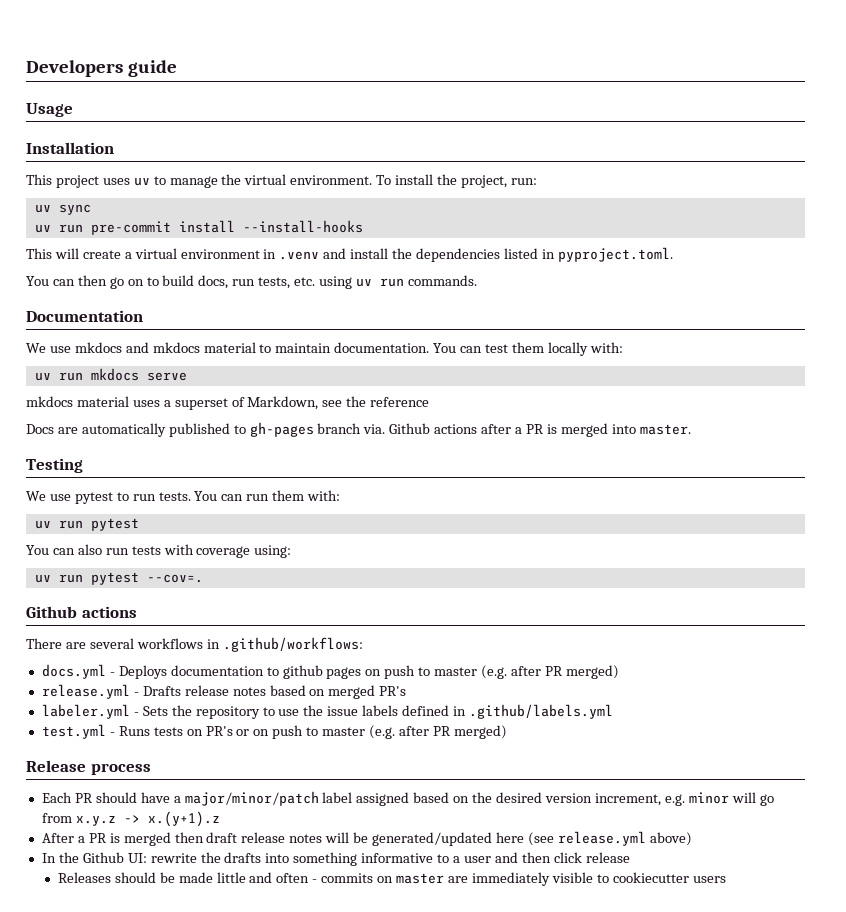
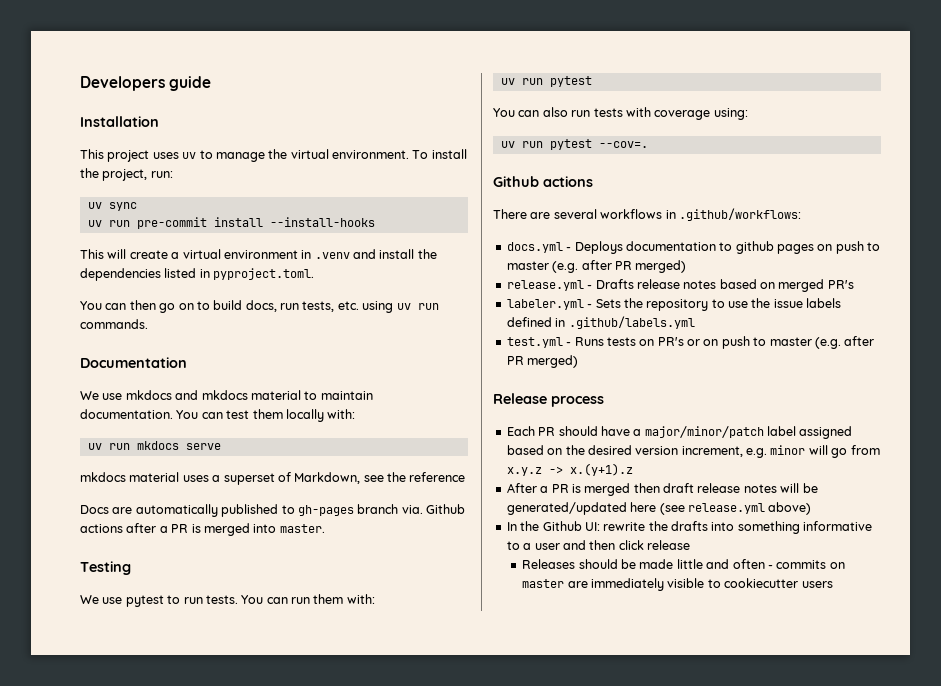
[26,103,73,117] // Usage -> (212, 83) none

